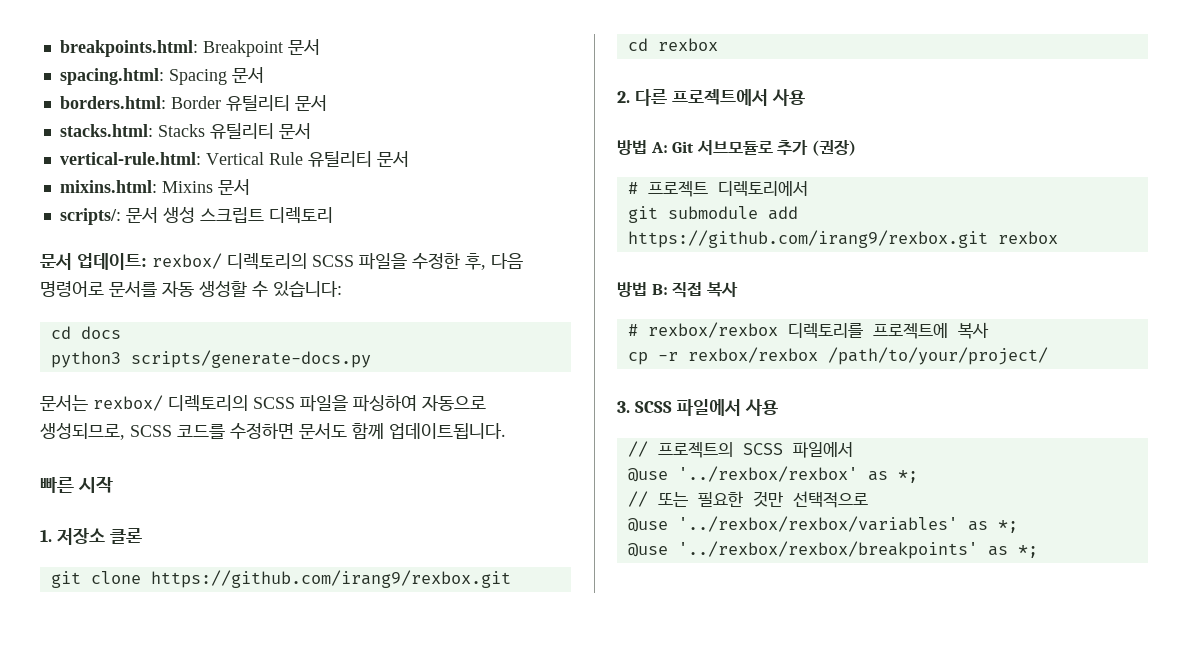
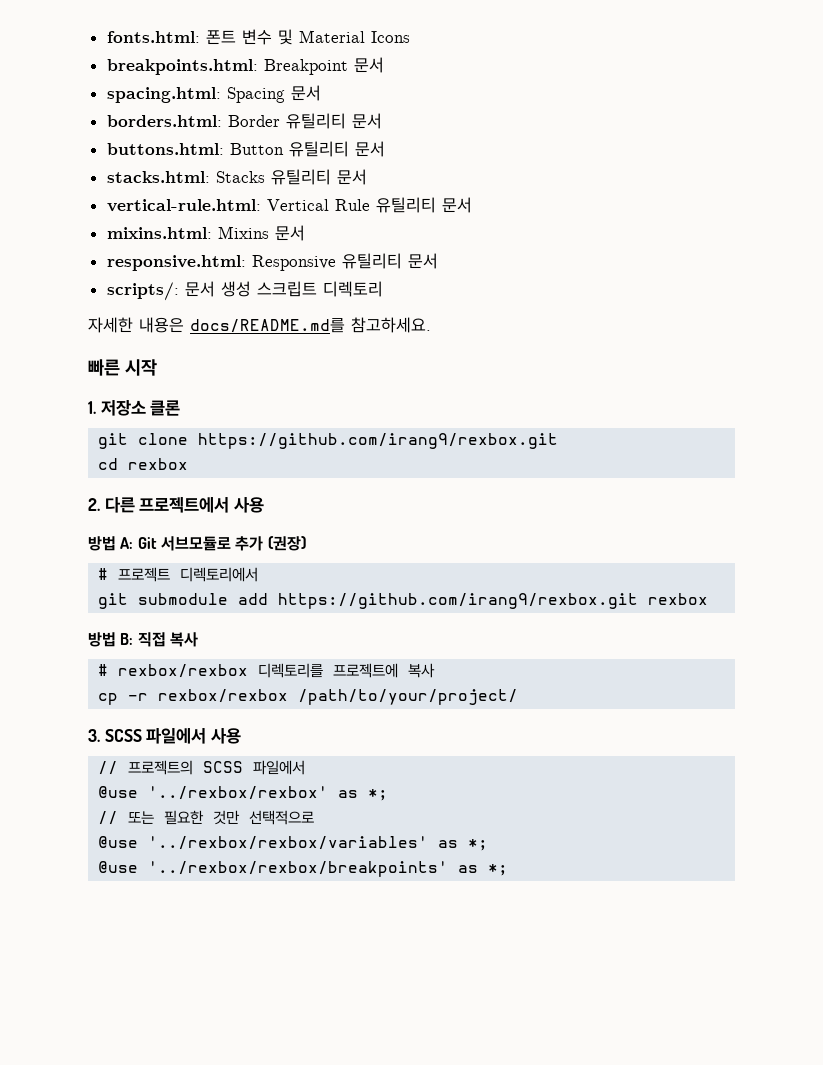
(59, 48) none -> [106,29,410,45] fonts.html: 폰트 변수 및 Material Icons //
(327, 103) none -> [106,141,385,157] // buttons.html: Button 유틸리티 문서
(250, 187) none -> [106,253,438,271] // responsive.html: Responsive 유틸리티 문서
[40,253,523,270] [40,281,342,297] [50,326,121,339] [50,350,371,368] [40,395,486,412] [40,423,506,440] 문서 업데이트: rexbox/ 디렉토리의 SCSS 파일을 수정한 후, 다음 명령어로 문서를 자동 생성할 수 있습니다: // cd docs // python3 scripts/generate-docs.py // 문서는 rexbox/ 디렉토리의 SCSS 파일을 파싱하여 자동으로 생성되므로, SCSS 코드를 수정하면 문서도 함께 업데이트됩니다. -> [88,317,431,333] 자세한 내용은 docs/README.md를 참고하세요.

